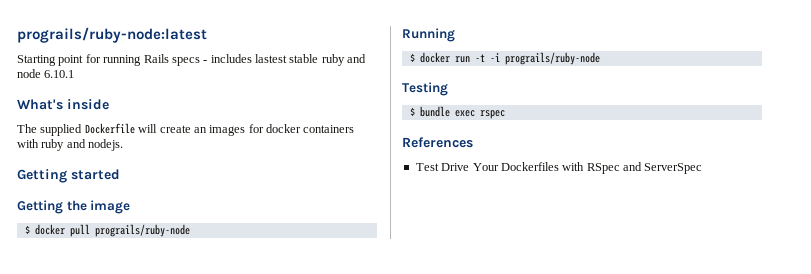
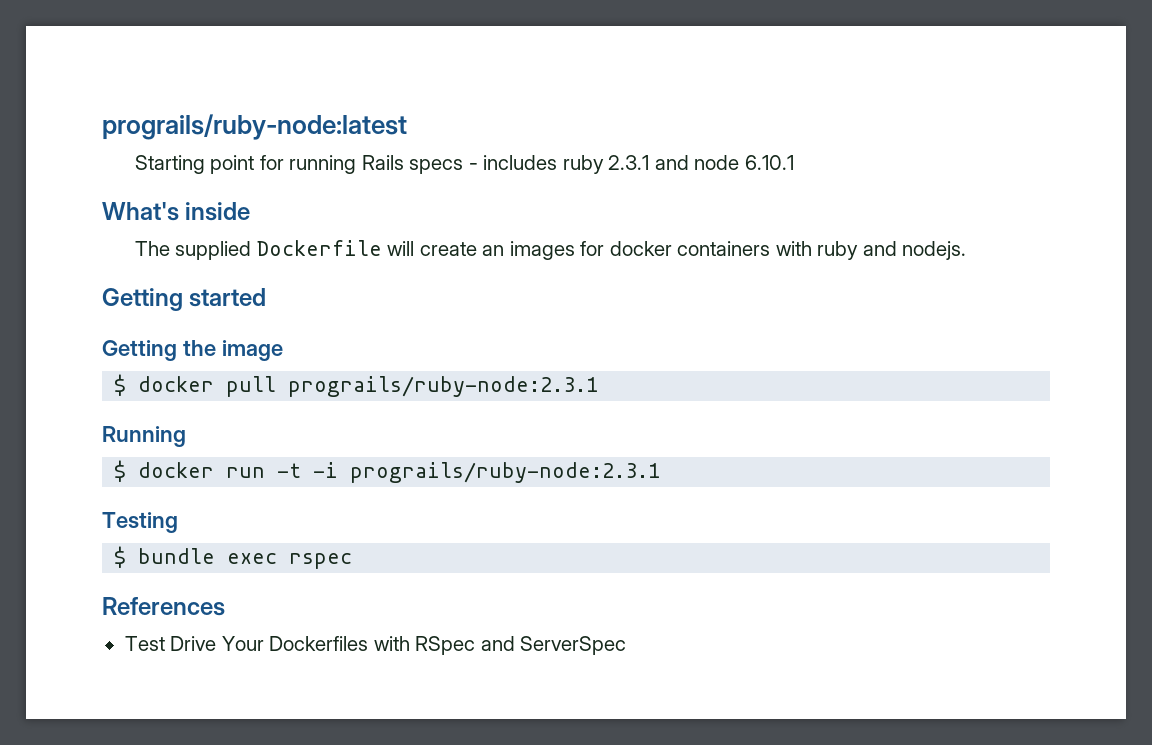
[255,54,345,66] lastest stable ruby -> [562,155,650,174] ruby 2.3.1
[94,224,190,237] prograils/ruby-node -> [288,376,599,397] prograils/ruby-node:2.3.1
[504,52,600,65] prograils/ruby-node -> [350,462,661,483] prograils/ruby-node:2.3.1

